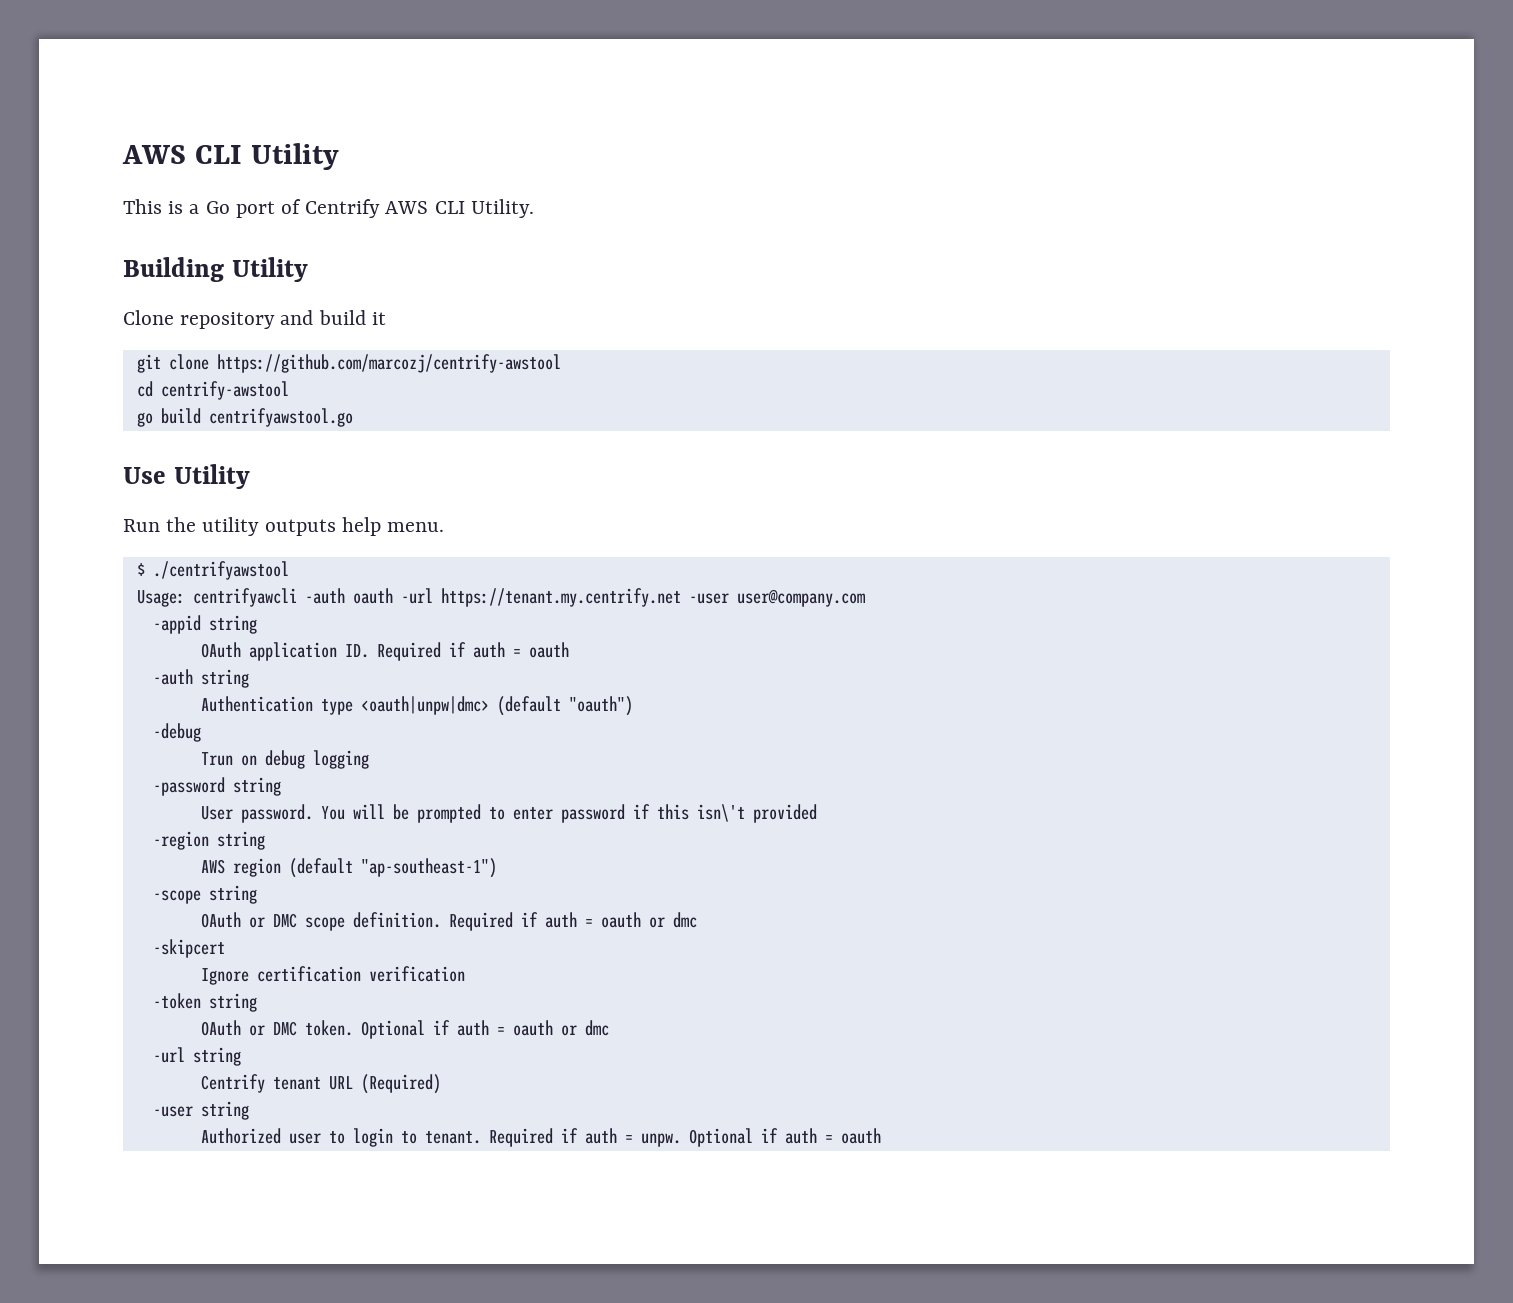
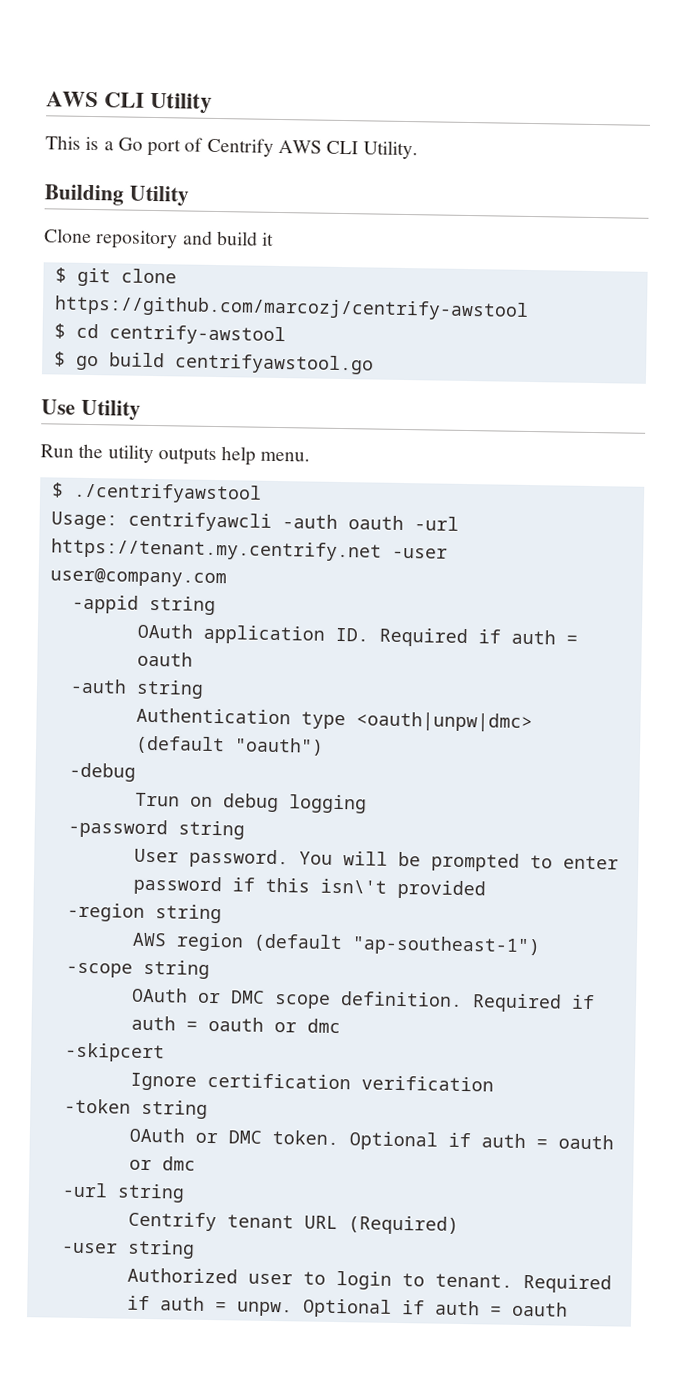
(386, 318) none -> [54,267,67,283] $
(561, 363) none -> [53,323,66,339] $
(289, 390) none -> [53,351,66,367] $

